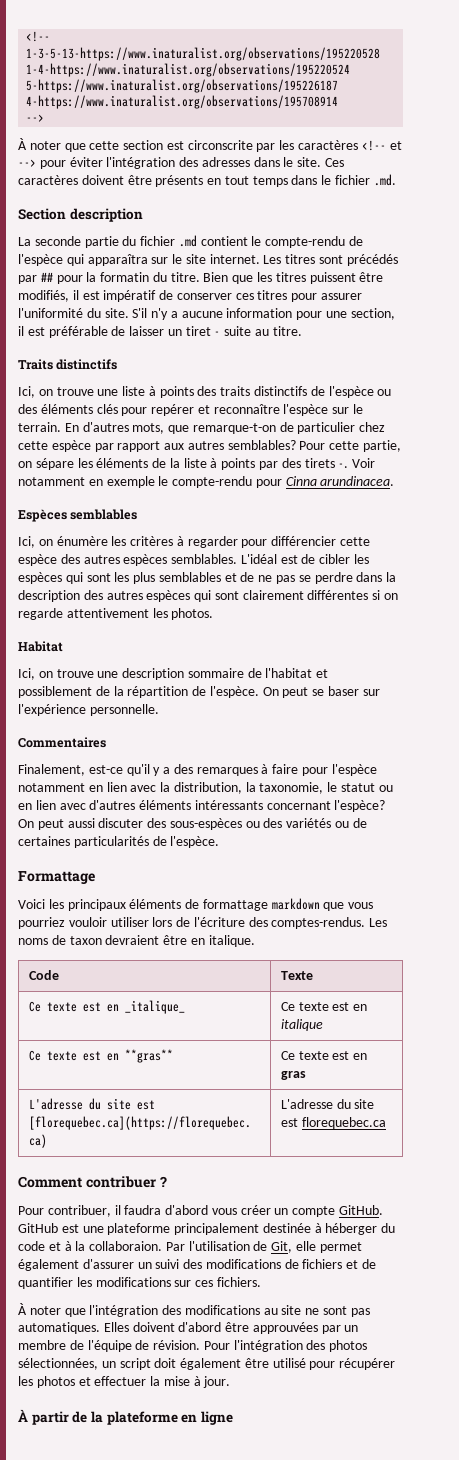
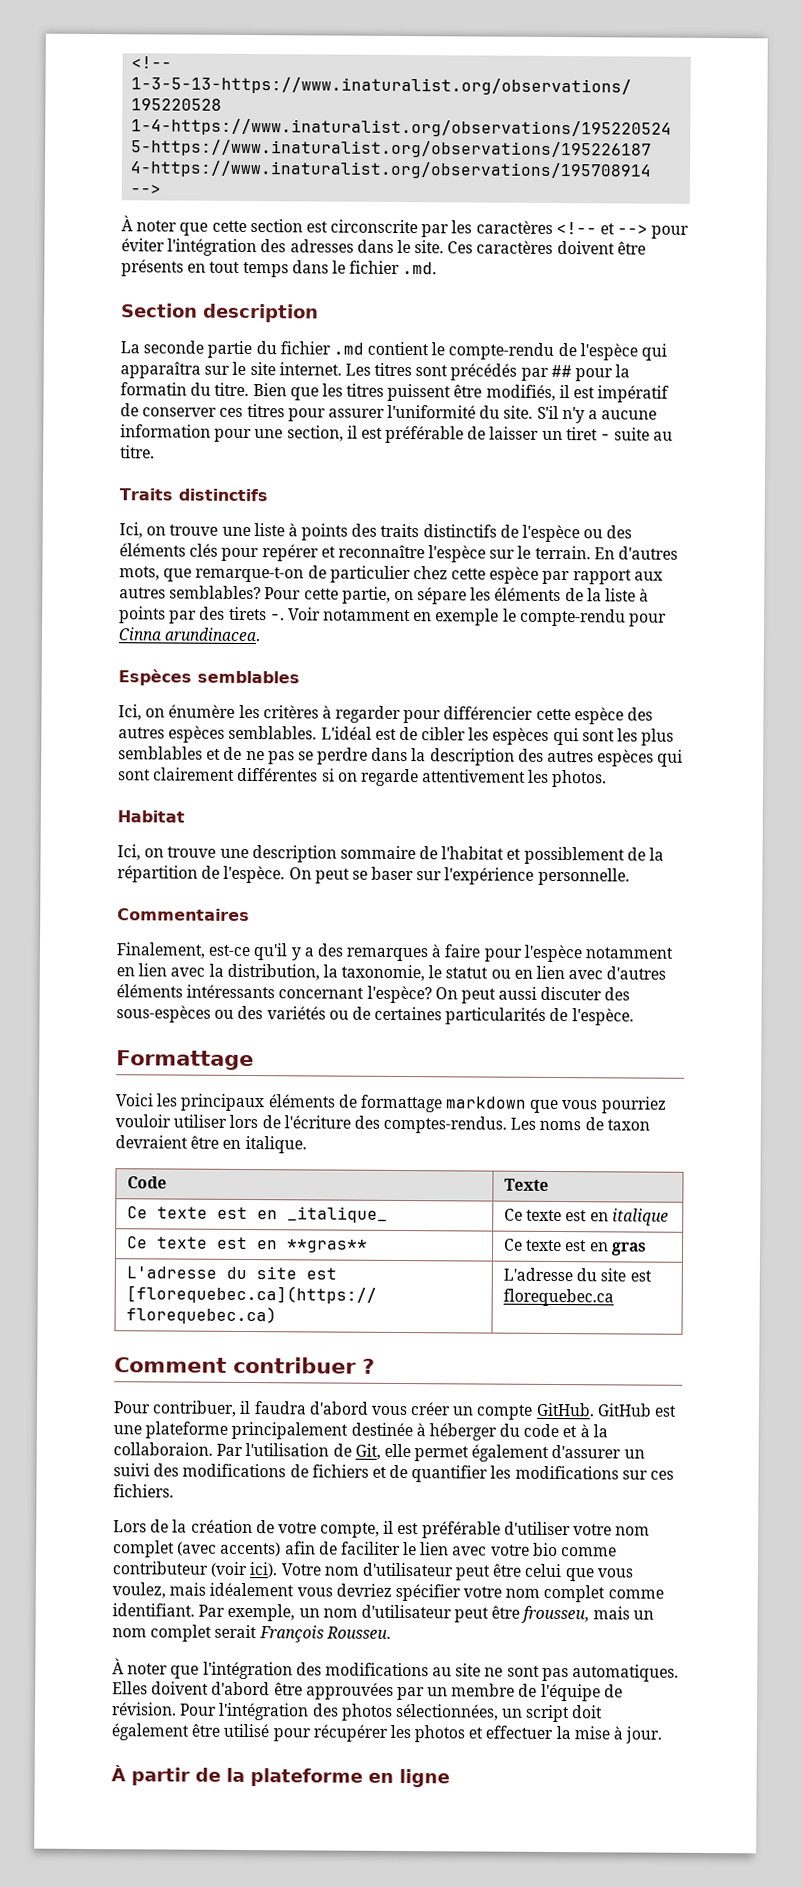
(261, 1282) none -> [113,1519,651,1539] [113,1540,618,1558] [112,1561,633,1582] [112,1582,664,1603] [112,1603,654,1624] [112,1624,391,1643] // Lors de la création de votre compte, il est préférable d'utiliser votre nom complet (avec accents) afin de faciliter le lien avec votre bio comme contributeur (voir ici). Votre nom d'utilisateur peut être celui que vous voulez, mais idéalement vous devriez spécifier votre nom complet comme identifiant. Par exemple, un nom d'utilisateur peut être frousseu, mais un nom complet serait François Rousseu.

